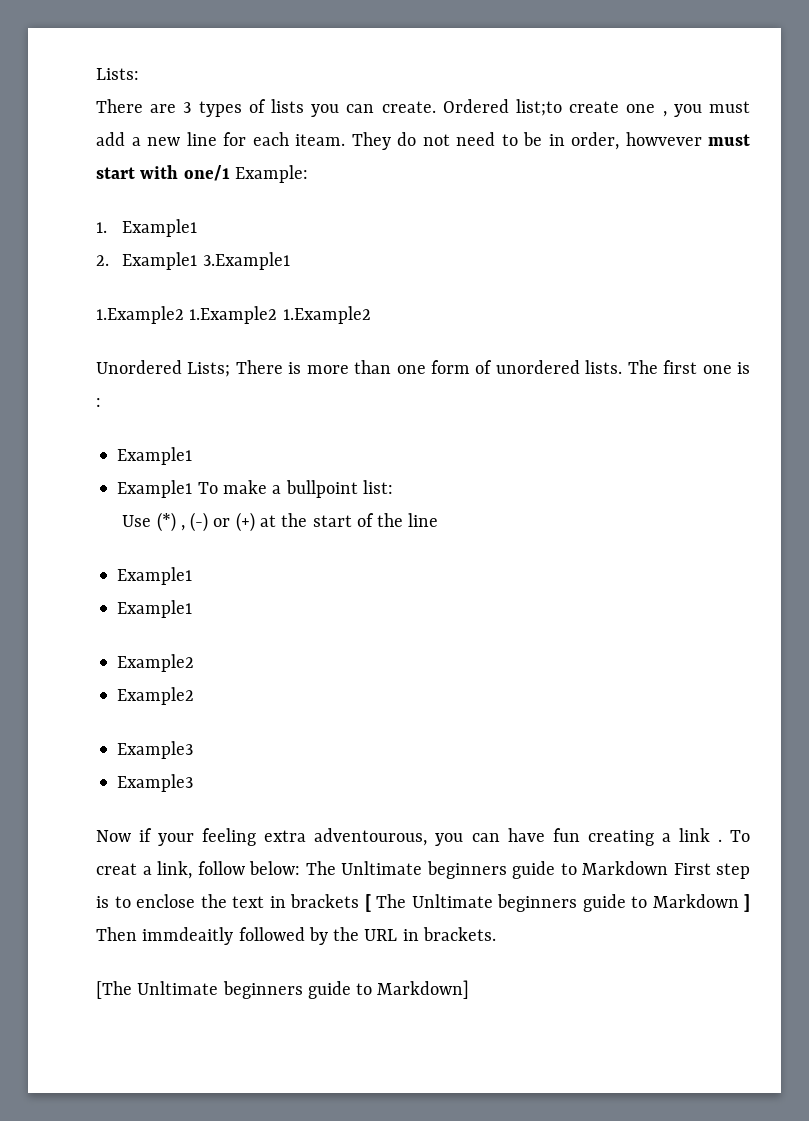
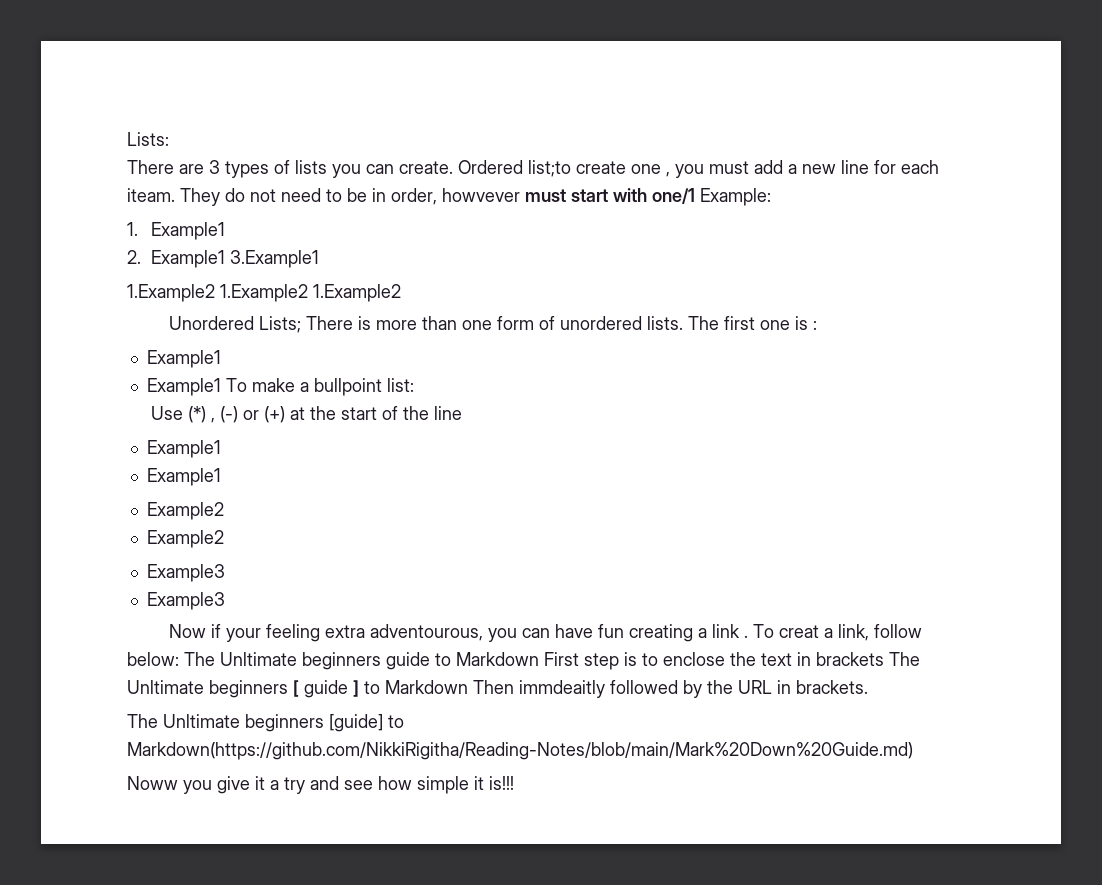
[364,894,750,912] [ The Unltimate beginners guide to Markdown ] -> [889,652,920,666] [127,680,468,698] The Unltimate beginners [ guide ] to Markdown
[96,980,470,999] [The Unltimate beginners guide to Markdown] -> [127,714,404,732] [127,742,913,760] [127,776,514,794] The Unltimate beginners [guide] to Markdown(https://github.com/NikkiRigitha/Reading-Notes/blob/main/Mark%20Down%20Guide.md) // Noww you give it a try and see how simple it is!!!

